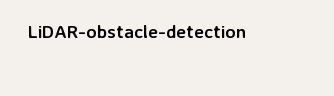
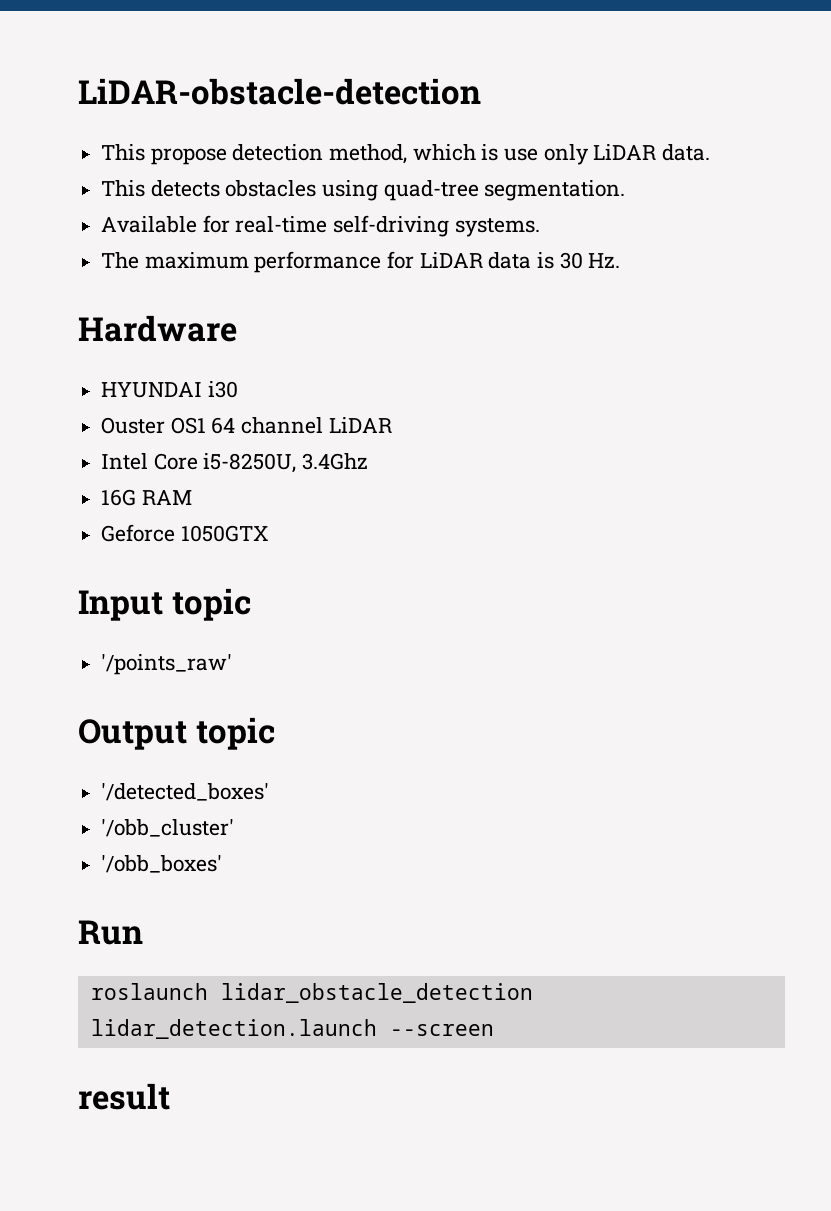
(246, 31) none -> [101,144,711,165] [101,180,626,201] [101,215,540,237] [101,251,621,273] [78,315,237,342] [101,381,238,398] [101,417,392,434] [101,453,369,473] [101,489,192,506] [101,524,269,542] [78,588,251,621] [101,654,233,675] [78,717,275,750] [101,783,270,801] [101,819,235,837] [101,855,223,873] [78,920,143,945] [90,983,533,1003] [90,1019,494,1039] [78,1083,170,1110] // This propose detection method, which is use only LiDAR data. // This detects obstacles using quad-tree segmentation. // Available for real-time self-driving systems. // The maximum performance for LiDAR data is 30 Hz. // Hardware // HYUNDAI i30 // Ouster OS1 64 channel LiDAR // Intel Core i5-8250U, 3.4Ghz // 16G RAM // Geforce 1050GTX // Input topic // '/points_raw' // Output topic // '/detected_boxes' // '/obb_cluster' // '/obb_boxes' // Run // roslaunch lidar_obstacle_detection lidar_detection.launch --screen // result

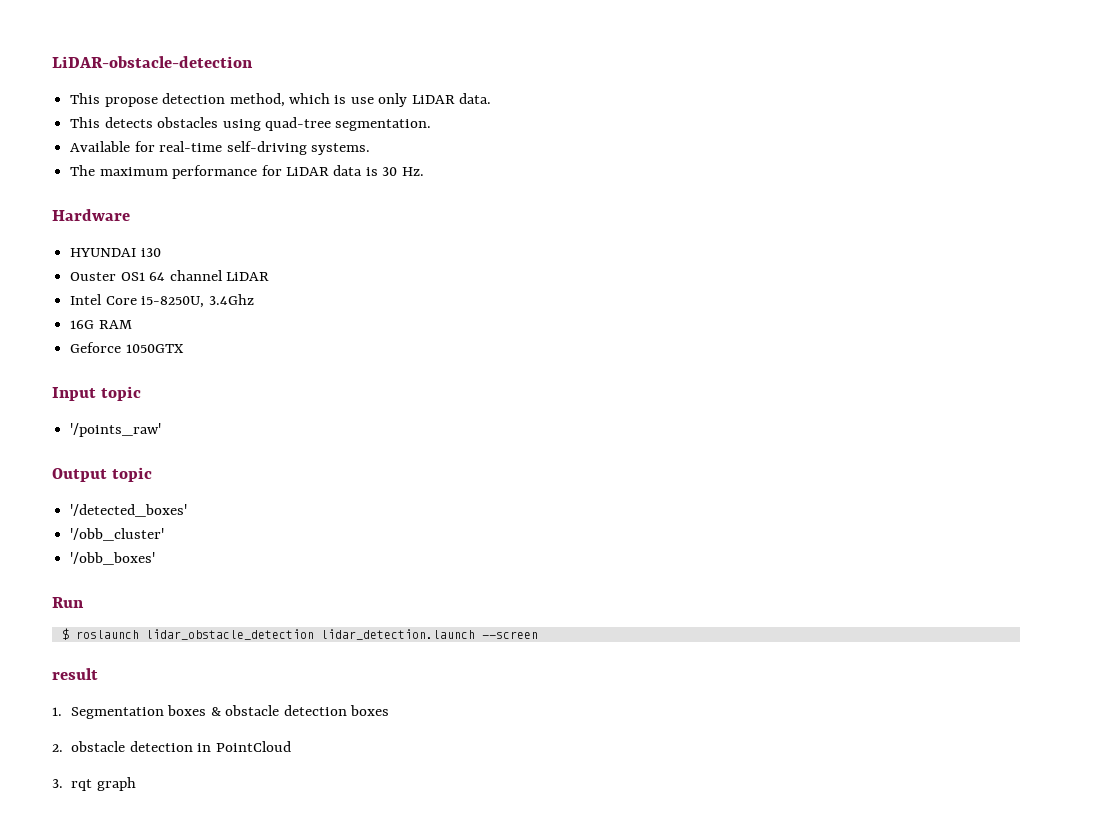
(143, 932) none -> [61,628,69,640] $
(170, 1096) none -> [52,705,389,719] [52,741,291,752] [52,777,136,791] // 1. Segmentation boxes & obstacle detection boxes // 2. obstacle detection in PointCloud // 3. rqt graph

